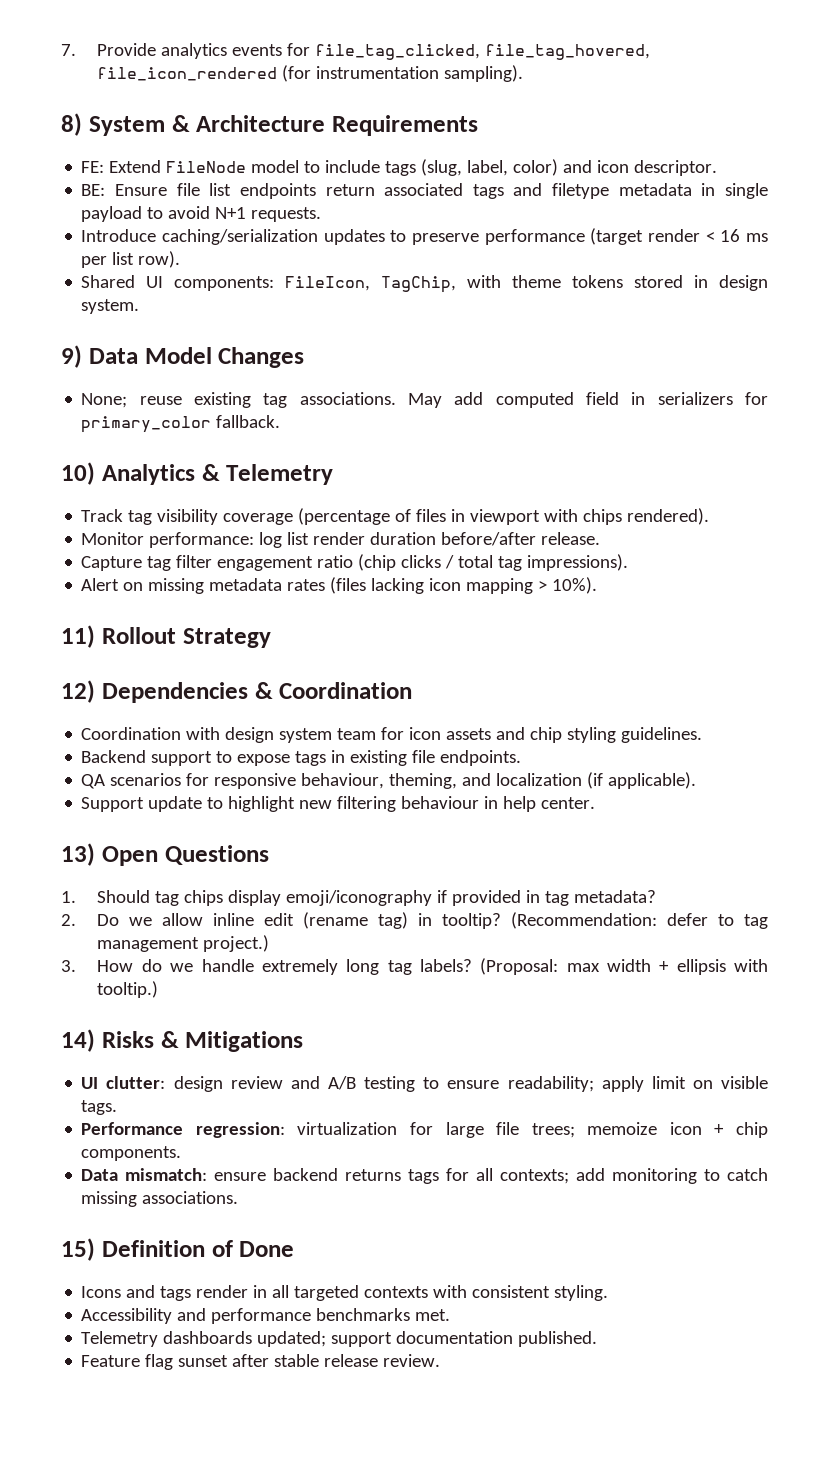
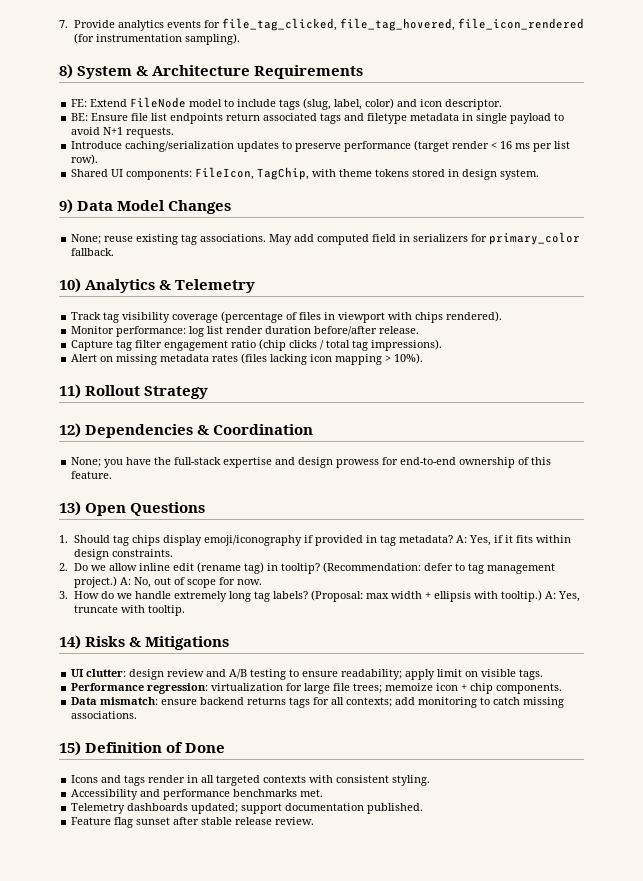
[81,727,703,743] [81,750,522,766] [81,772,697,789] [81,796,596,812] Coordination with design system team for icon assets and chip styling guidelines. // Backend support to expose tags in existing file endpoints. // QA scenarios for responsive behaviour, theming, and localization (if applicable). // Support update to highlight new filtering behaviour in help center. -> [71,457,552,468] [71,471,113,479] None; you have the full-stack expertise and design prowess for end-to-end ownership of this feature.
(657, 896) none -> [455,535,571,546] [73,549,173,560] A: Yes, if it fits within design constraints.
(270, 943) none -> [119,577,262,588] A: No, out of scope for now.
(159, 989) none -> [544,591,580,602] [73,605,185,616] A: Yes, truncate with tooltip.

